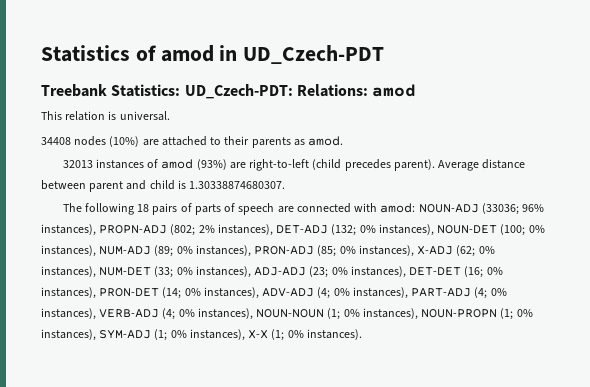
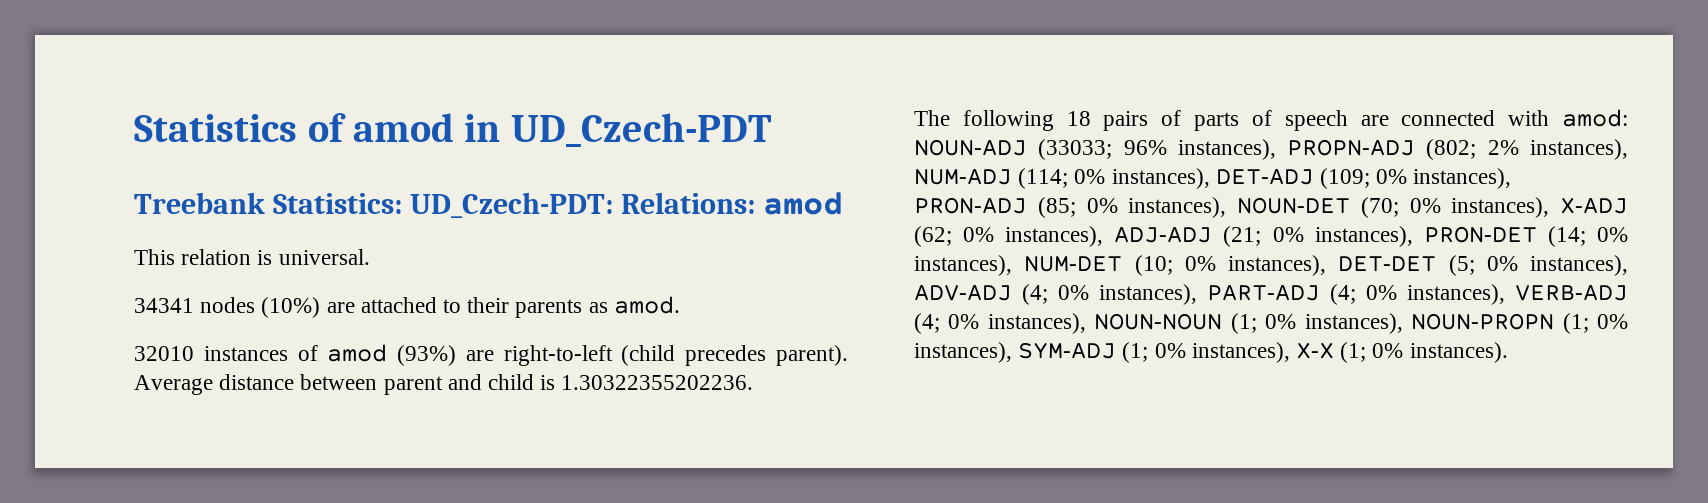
[41,137,71,145] 34408 -> [134,298,194,313] 34341
[62,160,93,168] 32013 -> [134,346,194,361] 32010
[189,181,286,189] 1.30338874680307. -> [561,375,754,390] 1.30322355202236.
[481,203,519,215] (33036; -> [1038,139,1113,160] (33033;
[276,224,545,236] [41,245,174,257] DET-ADJ (132; 0% instances), NOUN-DET (100; 0% instances), NUM-ADJ (89; -> [914,168,1371,189] NUM-ADJ (114; 0% instances), DET-ADJ (109;
[417,245,495,257] [41,266,484,278] X-ADJ (62; 0% instances), NUM-DET (33; 0% instances), ADJ-ADJ (23; 0% instances), DET-DET (16; -> [1237,197,1628,218] [914,226,1262,247] NOUN-DET (70; 0% instances), X-ADJ (62; 0% instances), ADJ-ADJ (21;
(259, 293) none -> [1024,255,1628,276] NUM-DET (10; 0% instances), DET-DET (5; 0% instances),

